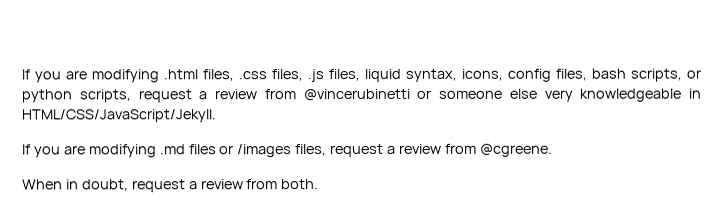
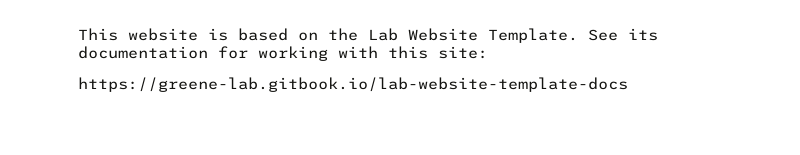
[21,68,701,83] [21,88,701,103] [22,109,217,123] [22,143,553,158] [22,179,320,193] If you are modifying .html files, .css files, .js files, liquid syntax, icons, config files, bash scripts, or python scripts, request a review from @vincerubinetti or someone else very knowledgeable in HTML/CSS/JavaScript/Jekyll. // If you are modifying .md files or /images files, request a review from @cgreene. // When in doubt, request a review from both. -> [78,28,658,43] [78,46,488,61] [78,77,628,92] This website is based on the Lab Website Template. See its documentation for working with this site: // https://greene-lab.gitbook.io/lab-website-template-docs

